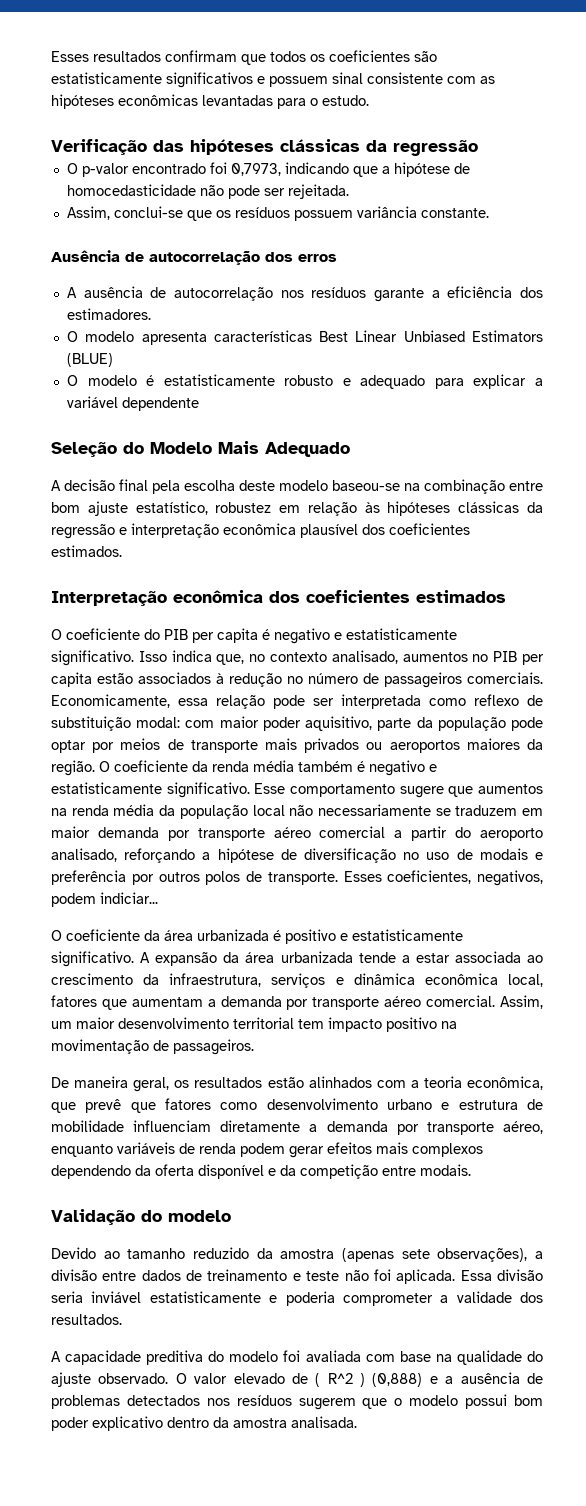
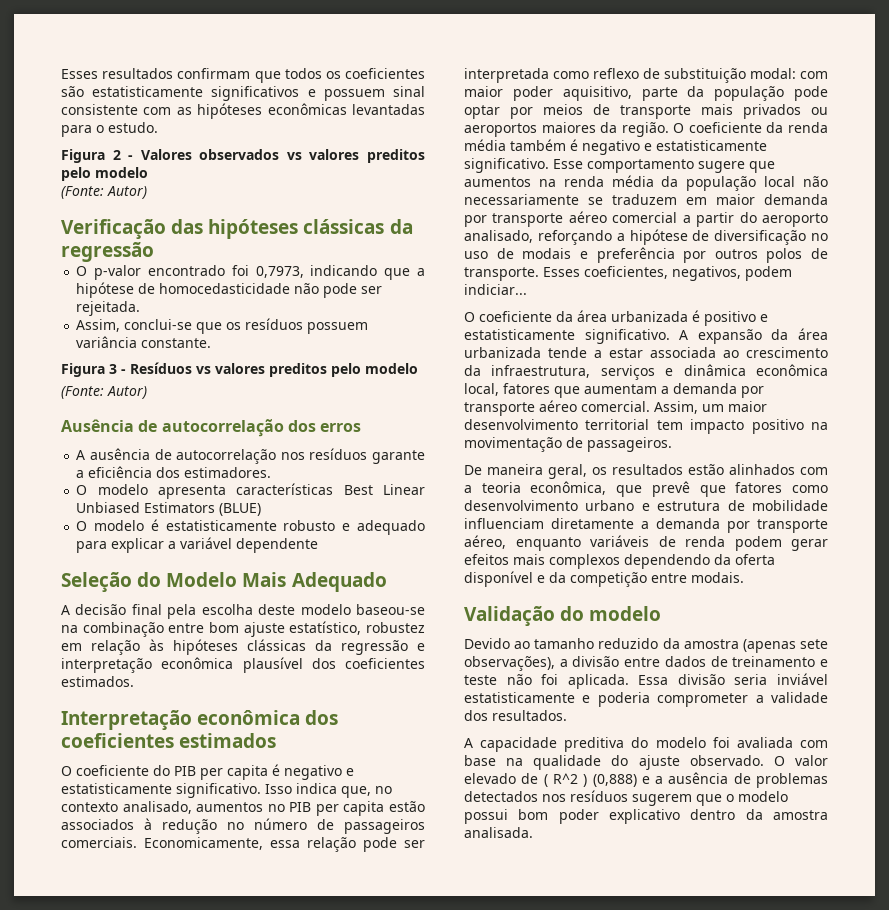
(369, 100) none -> [61,149,425,163] [61,167,148,181] [61,186,147,199] // Figura 2 - Valores observados vs valores preditos pelo modelo // (Fonte: Autor)
(489, 213) none -> [61,362,418,377] [61,386,147,399] // Figura 3 - Resíduos vs valores preditos pelo modelo // (Fonte: Autor)

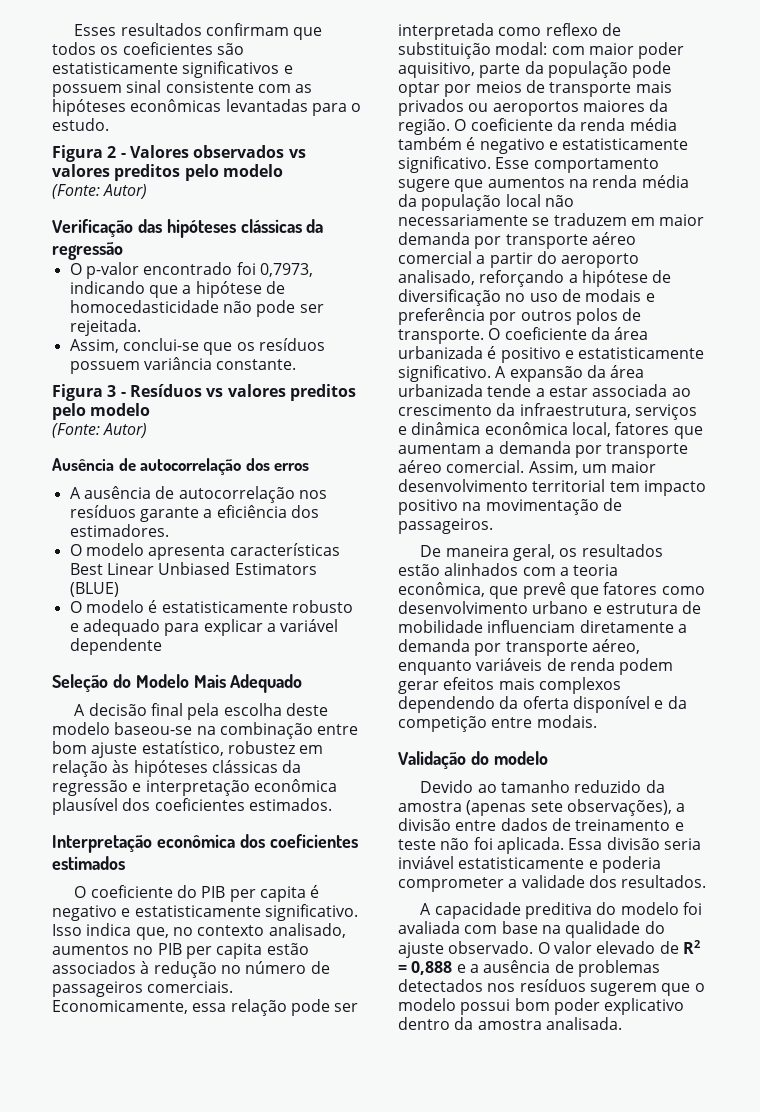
[543,266,792,281] [464,284,527,295] Esses coeficientes, negativos, podem indiciar... // -> (484, 336) none
[543,773,637,787] ( R^2 ) (0,888) -> [682,940,700,954] [398,961,453,975] R2 = 0,888

